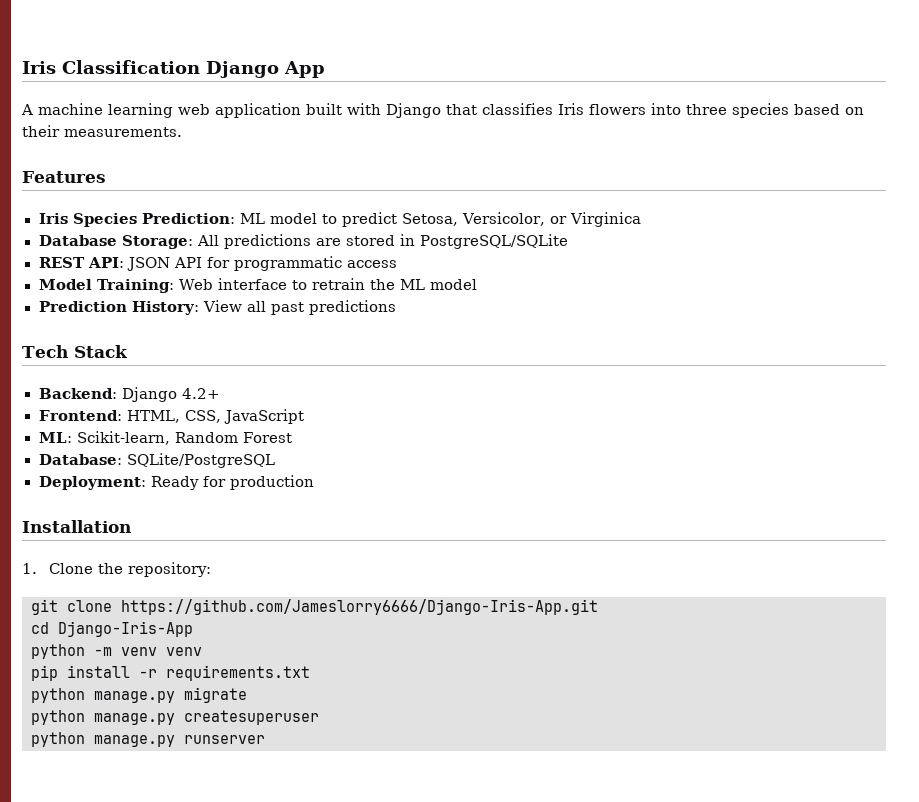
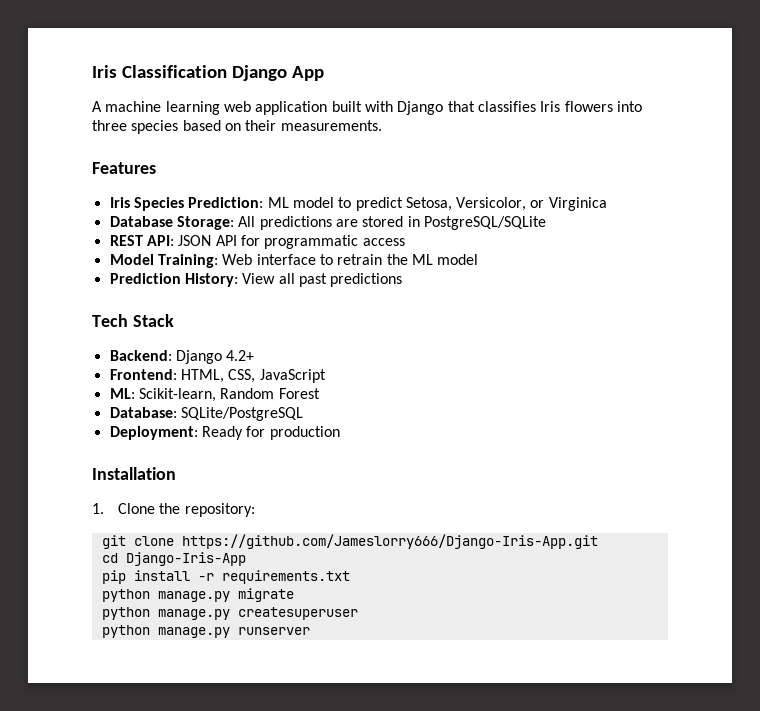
[121,599,598,615] https://github.com/Jameslorry6666/Django-Iris-App.git -> [181,534,598,549] https://github.com/Jameslorry666/Django-Iris-App.git
[31,644,202,659] // python -m venv venv -> (246, 559) none

